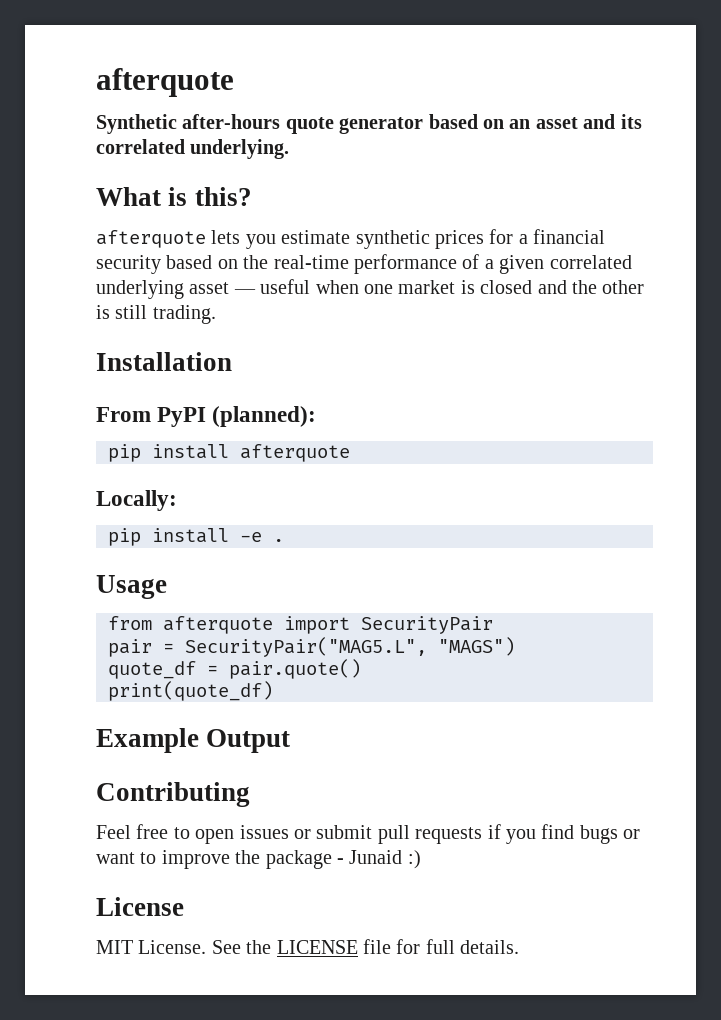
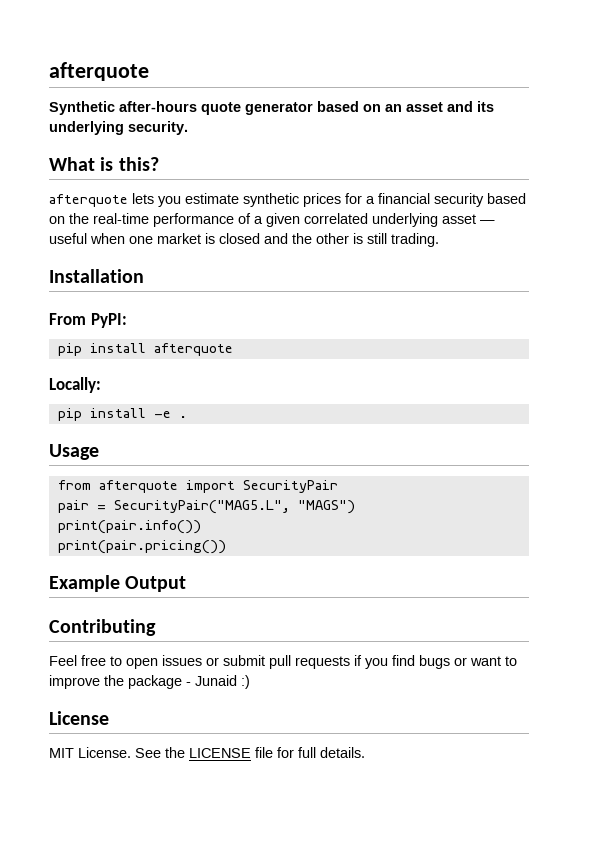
[96,139,290,159] correlated underlying. -> [49,121,188,135] underlying security.
[157,406,317,427] PyPI (planned): -> [90,313,127,328] PyPI:
[108,659,361,679] [108,681,273,701] quote_df = pair.quote() // print(quote_df) -> [57,520,201,534] [57,540,226,554] print(pair.info()) // print(pair.pricing())

